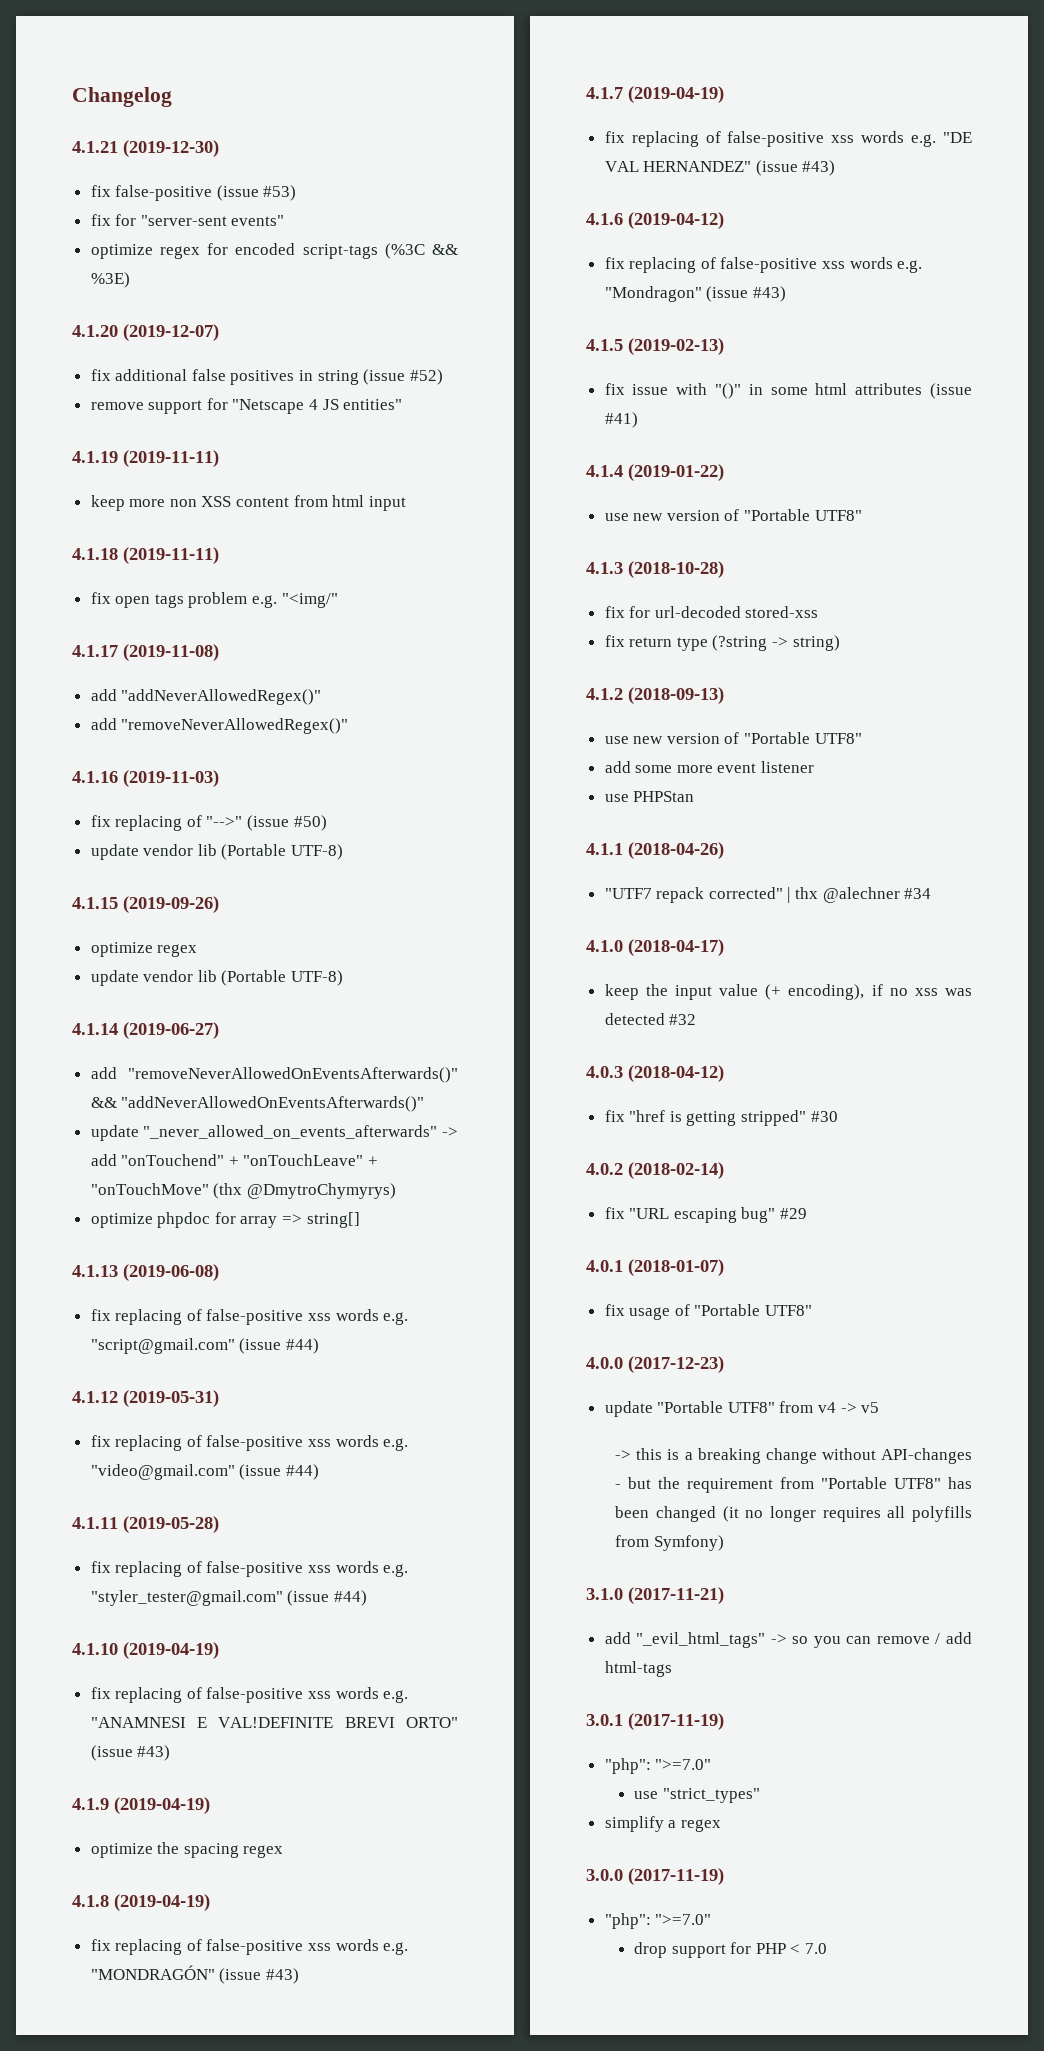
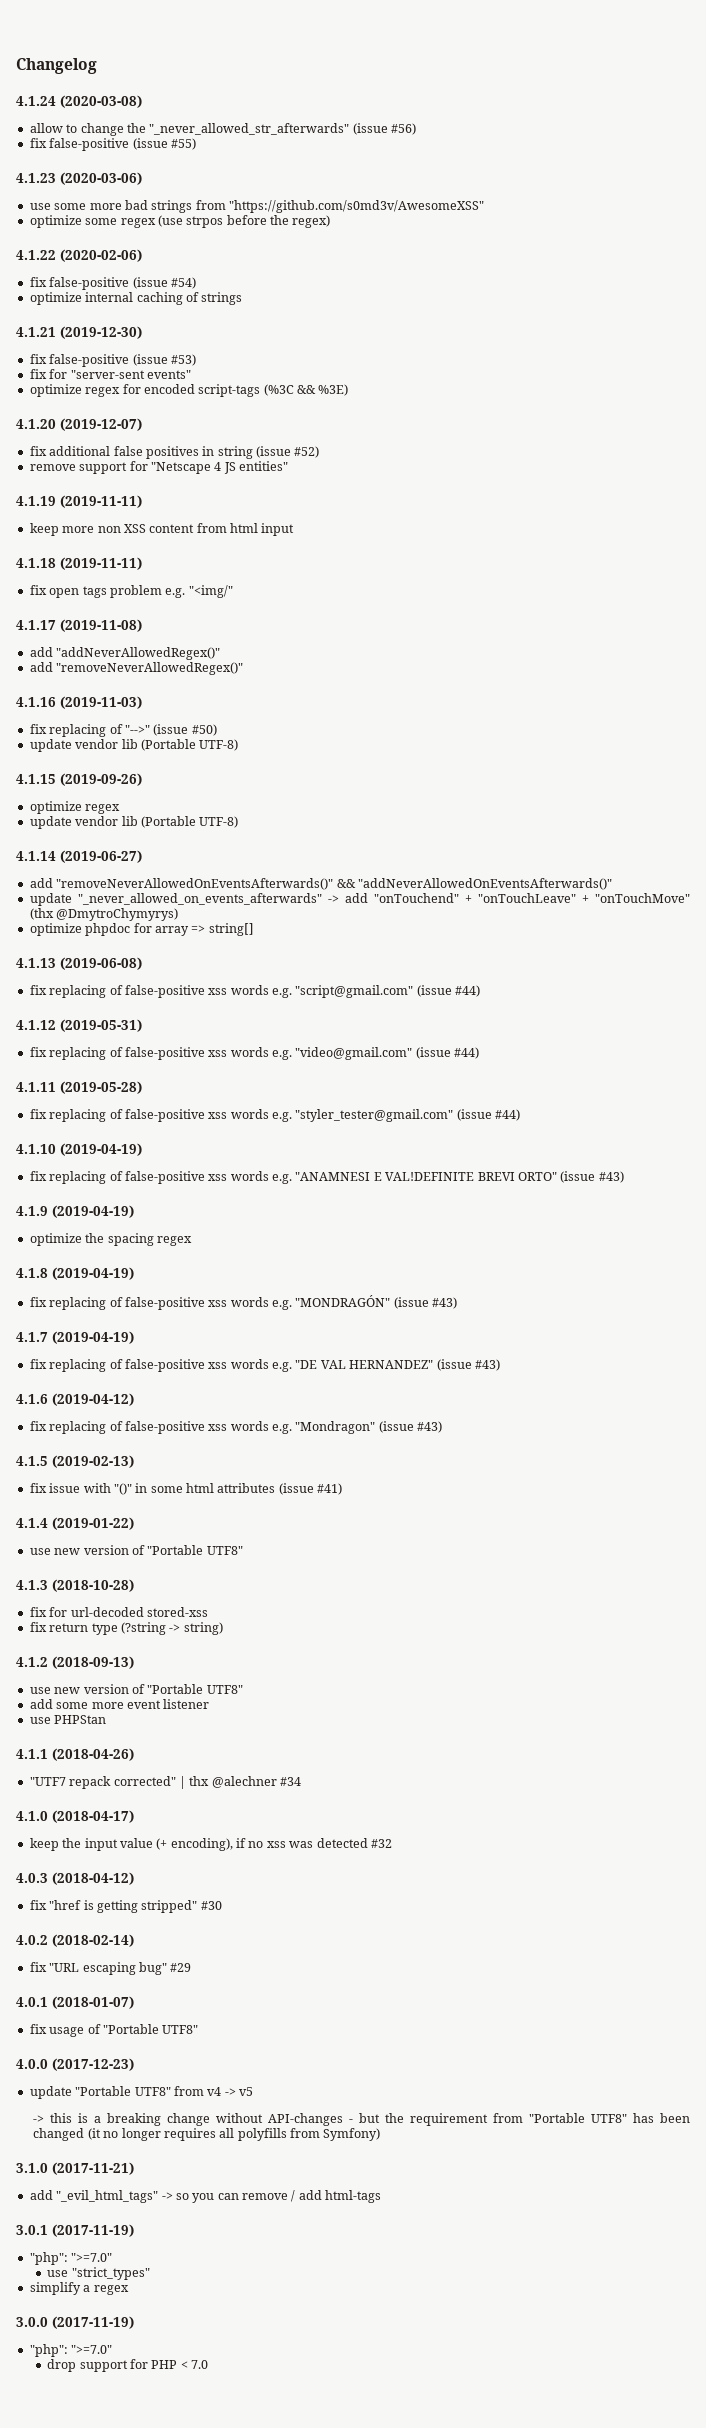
(172, 97) none -> [16,95,142,108] [29,123,416,136] [29,138,196,151] [16,172,142,185] [29,200,484,213] [29,215,331,228] [16,249,142,262] [29,277,196,290] [29,292,243,305] // 4.1.24 (2020-03-08) // allow to change the "_never_allowed_str_afterwards" (issue #56) // fix false-positive (issue #55) // 4.1.23 (2020-03-06) // use some more bad strings from "https://github.com/s0md3v/AwesomeXSS" // optimize some regex (use strpos before the regex) // 4.1.22 (2020-02-06) // fix false-positive (issue #54) // optimize internal caching of strings

